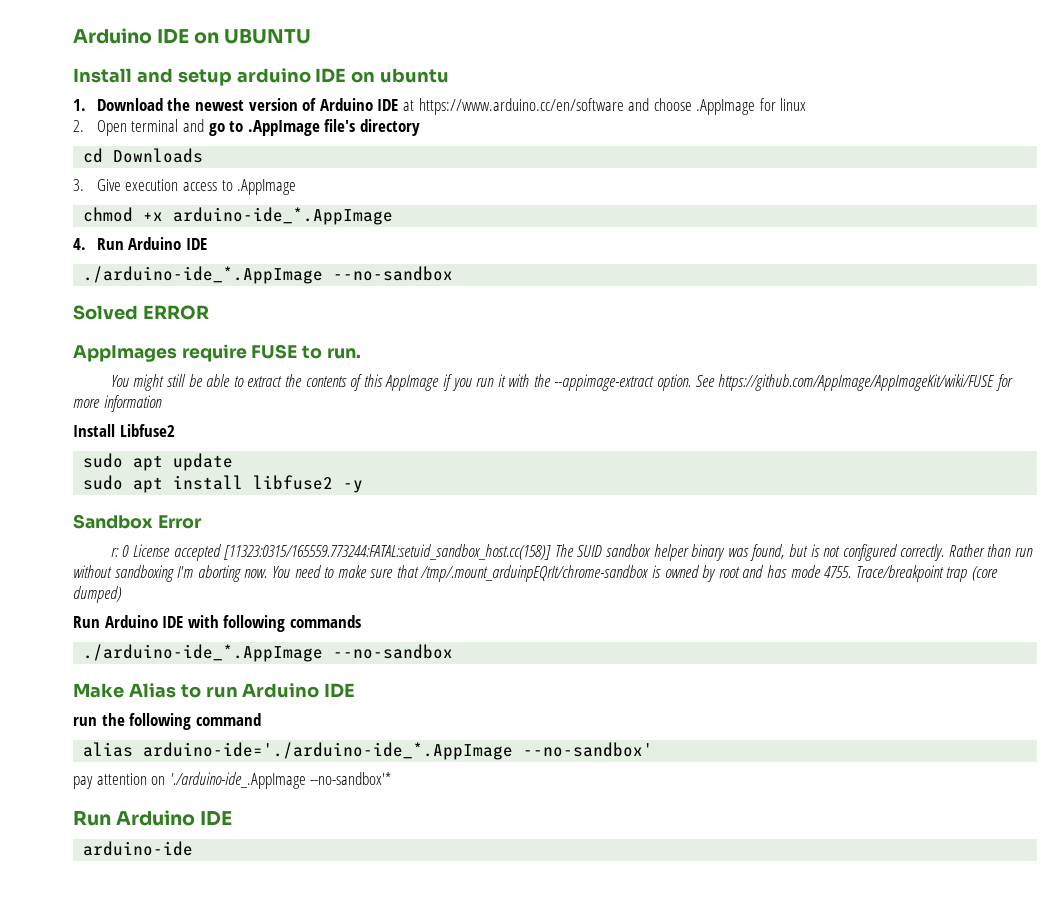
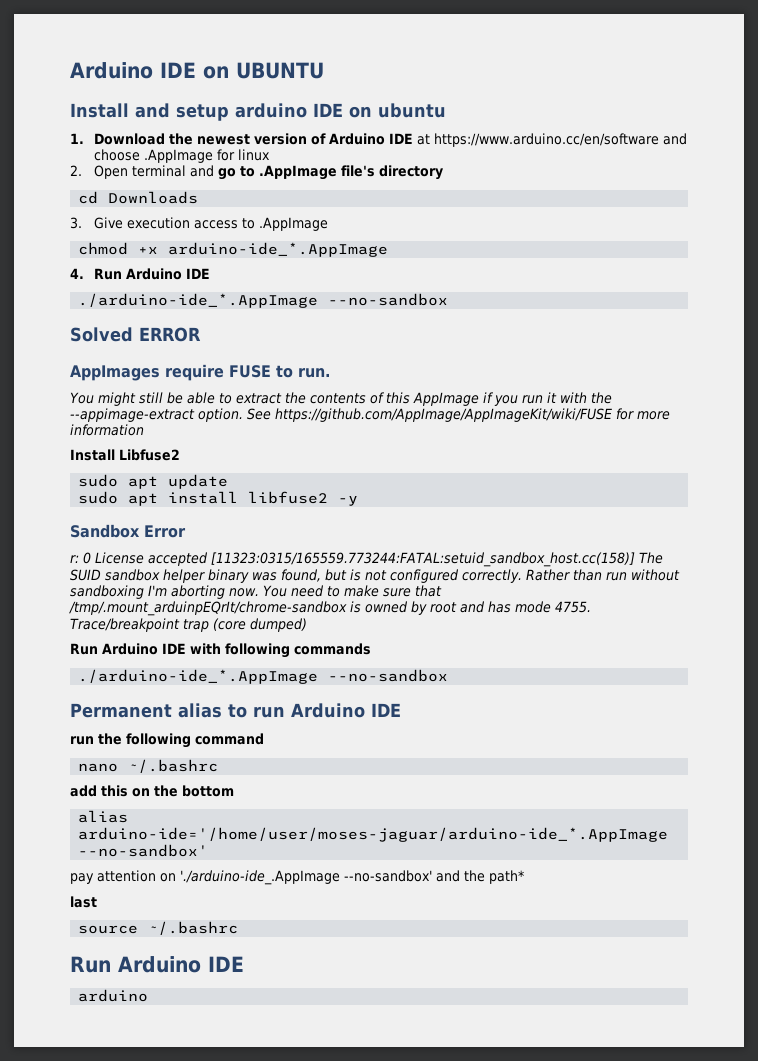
[73,683,176,698] Make Alias -> [70,703,222,718] Permanent alias
[83,742,514,760] // alias arduino-ide='./arduino-ide_*.AppImage -> [78,759,219,773] [70,785,234,797] [78,810,129,823] [78,827,669,842] // nano ~/.bashrc // add this on the bottom // alias arduino-ide='/home/user/moses-jaguar/arduino-ide_*.AppImage
[310,772,392,785] [73,810,233,826] [83,841,194,856] --no-sandbox'* // Run Arduino IDE // arduino-ide -> [344,870,524,884] [70,896,97,908] [78,921,239,935] [70,956,244,973] [78,989,149,1002] --no-sandbox' and the path* // last // source ~/.bashrc // Run Arduino IDE // arduino

